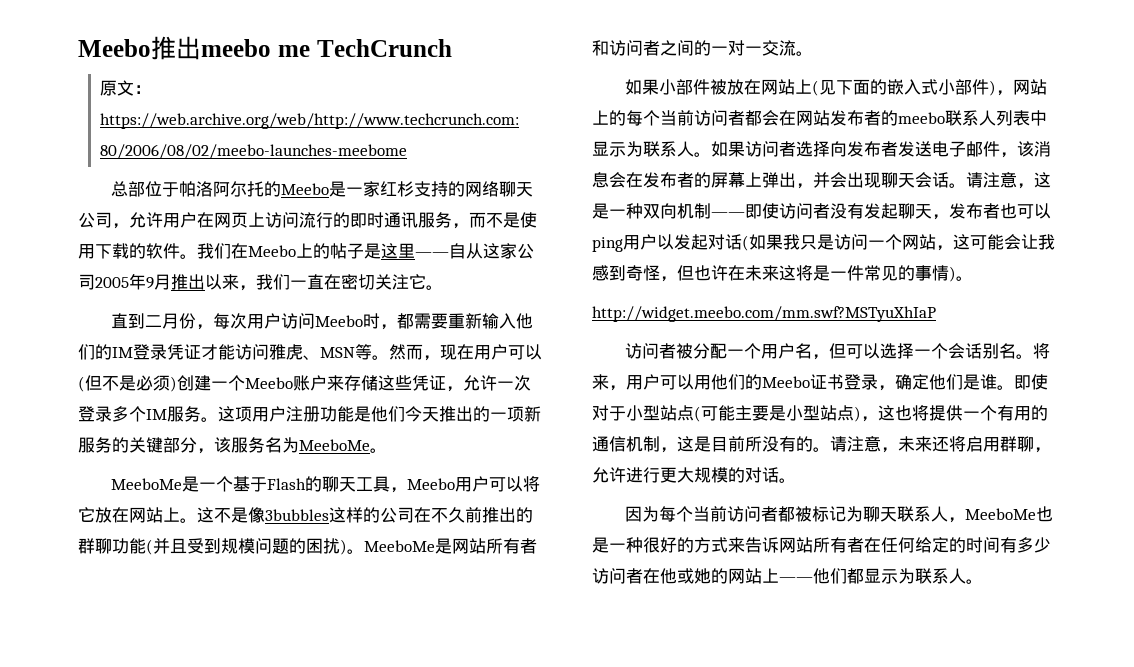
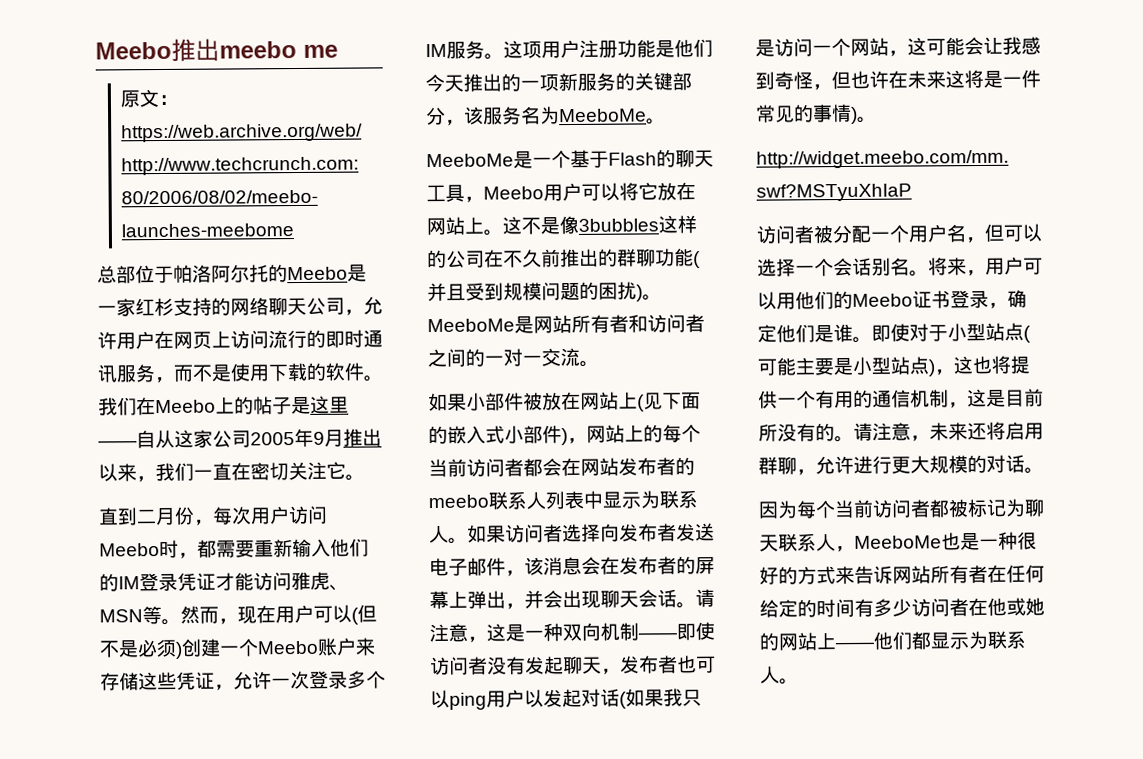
[316,39,452,57] TechCrunch -> (338, 51) none

